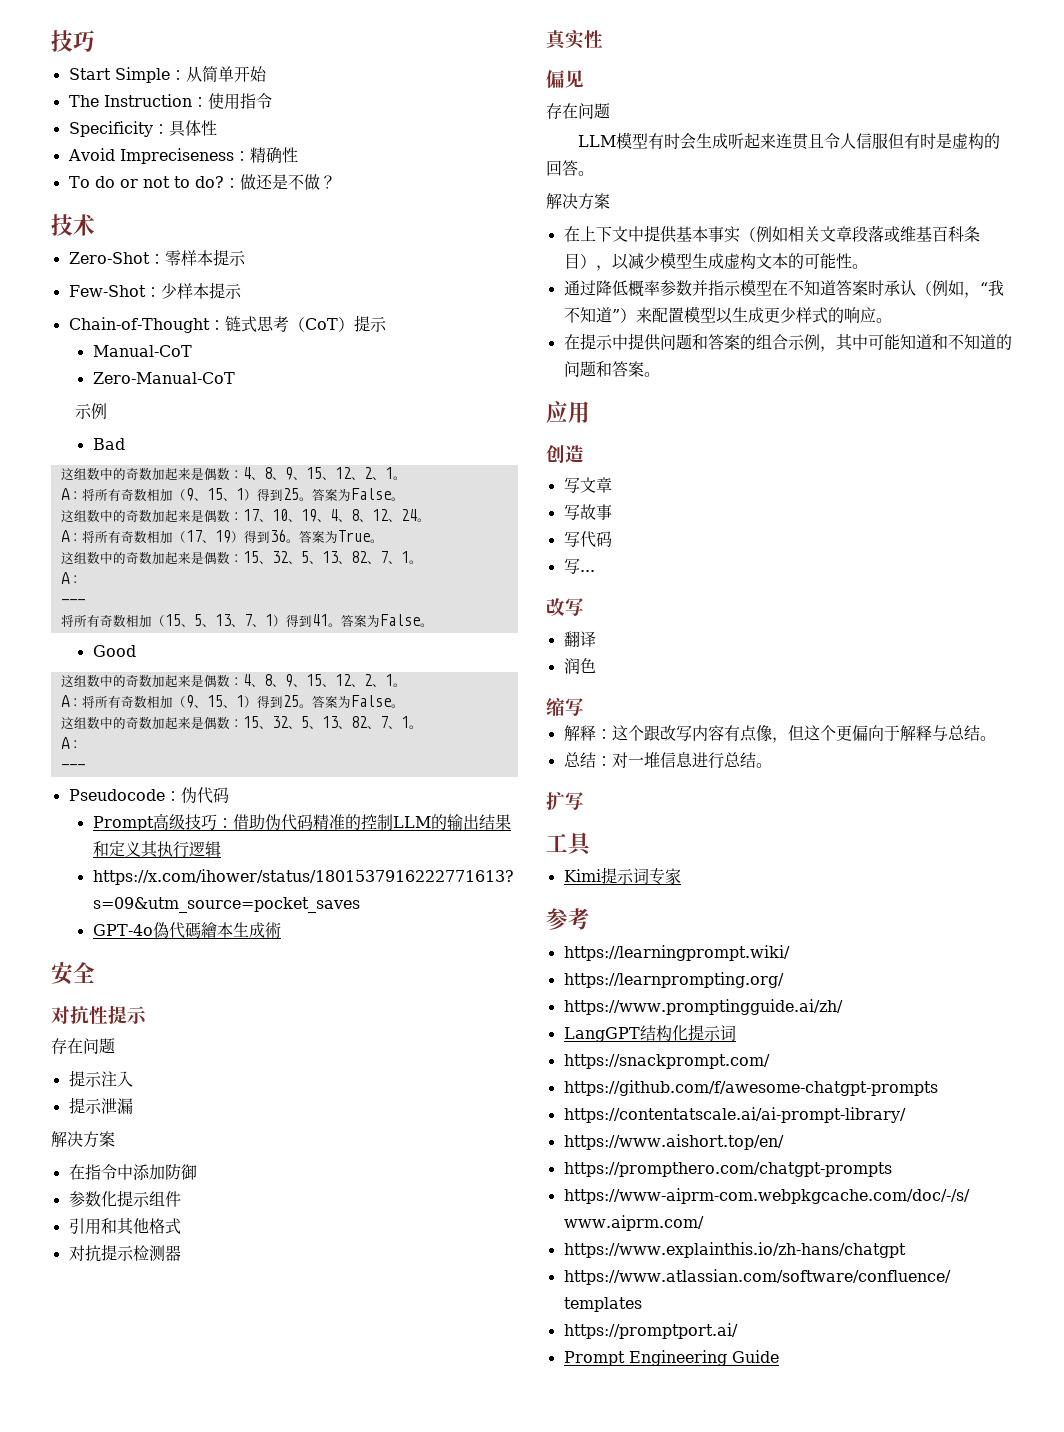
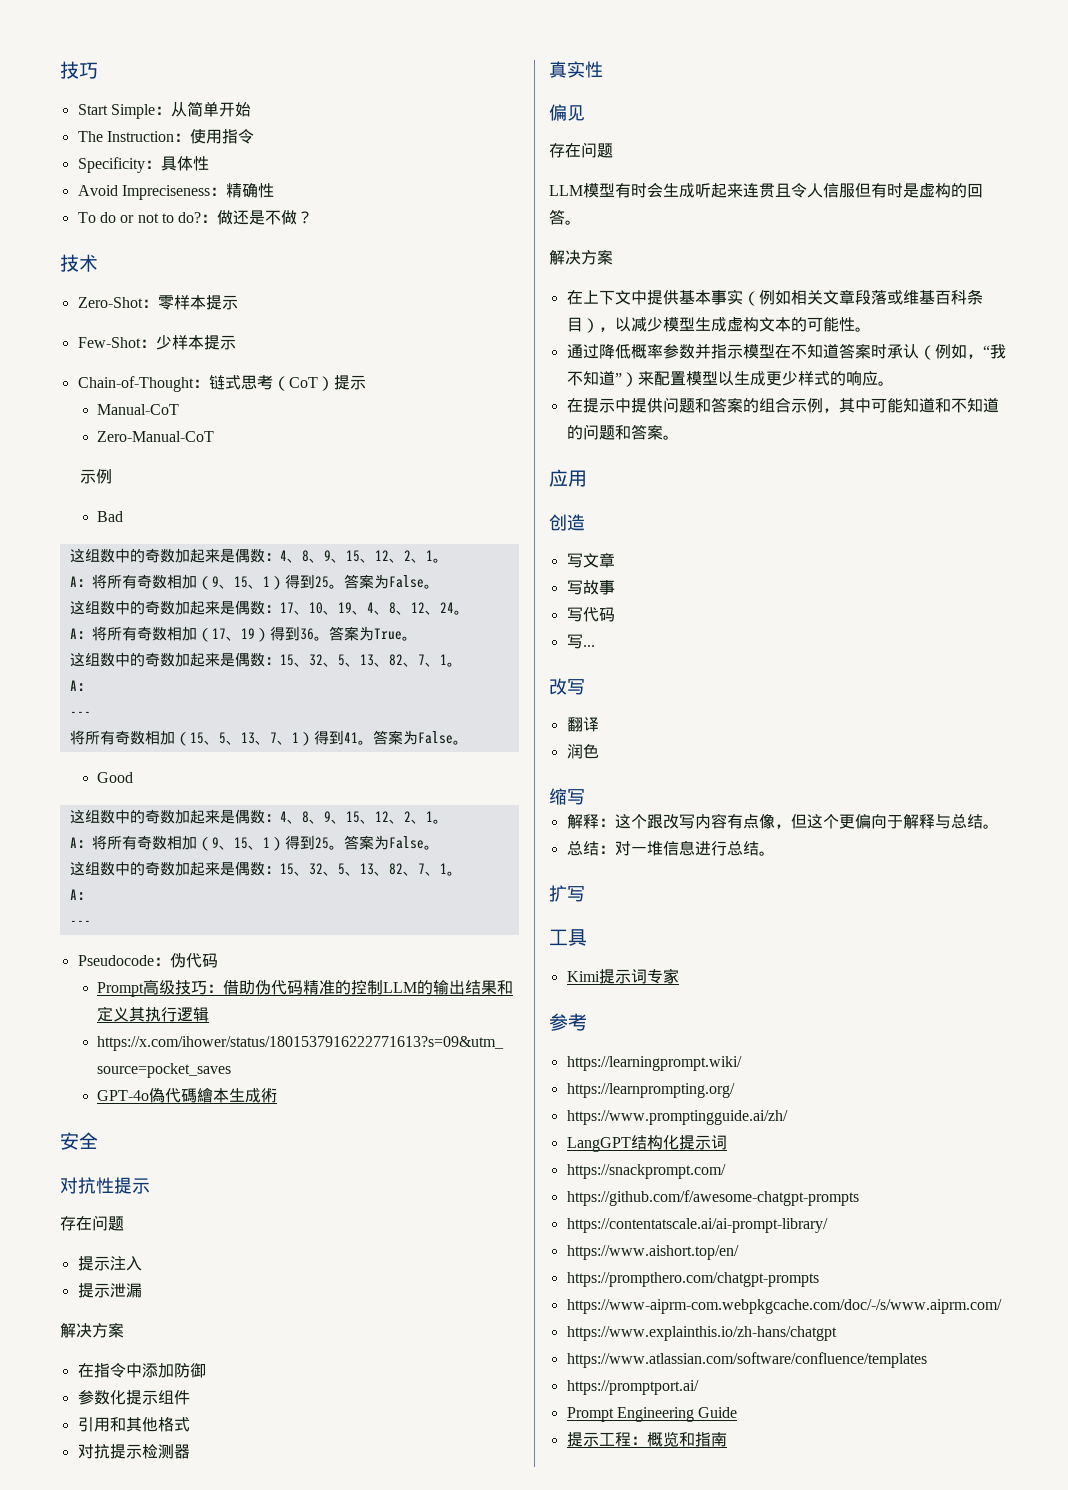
(779, 1356) none -> [566,1431,727,1447] // 提示工程：概览和指南

